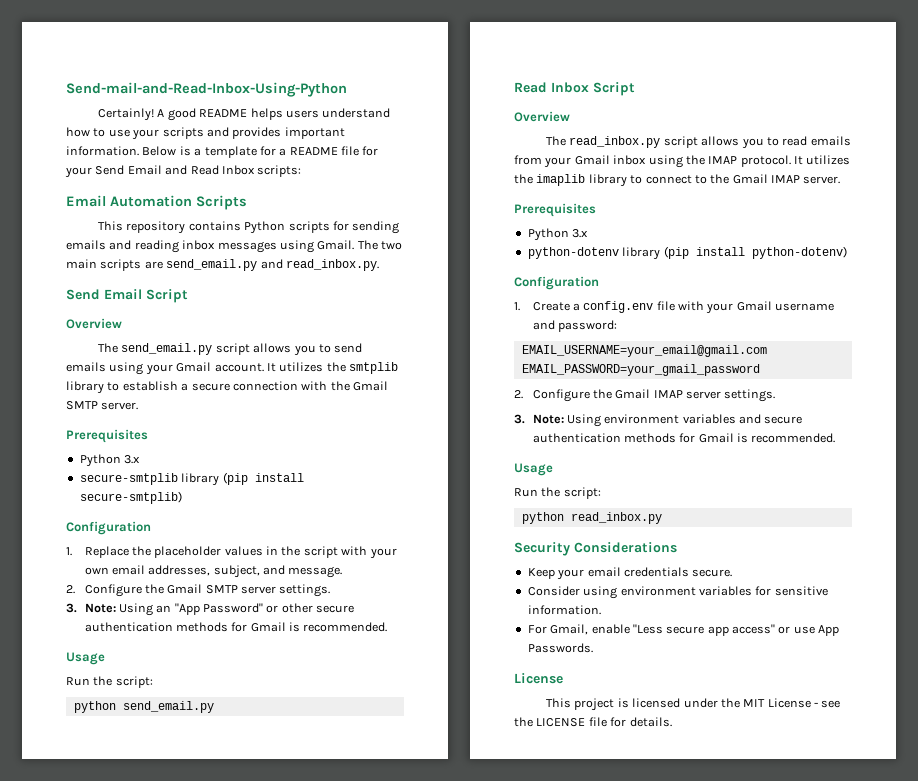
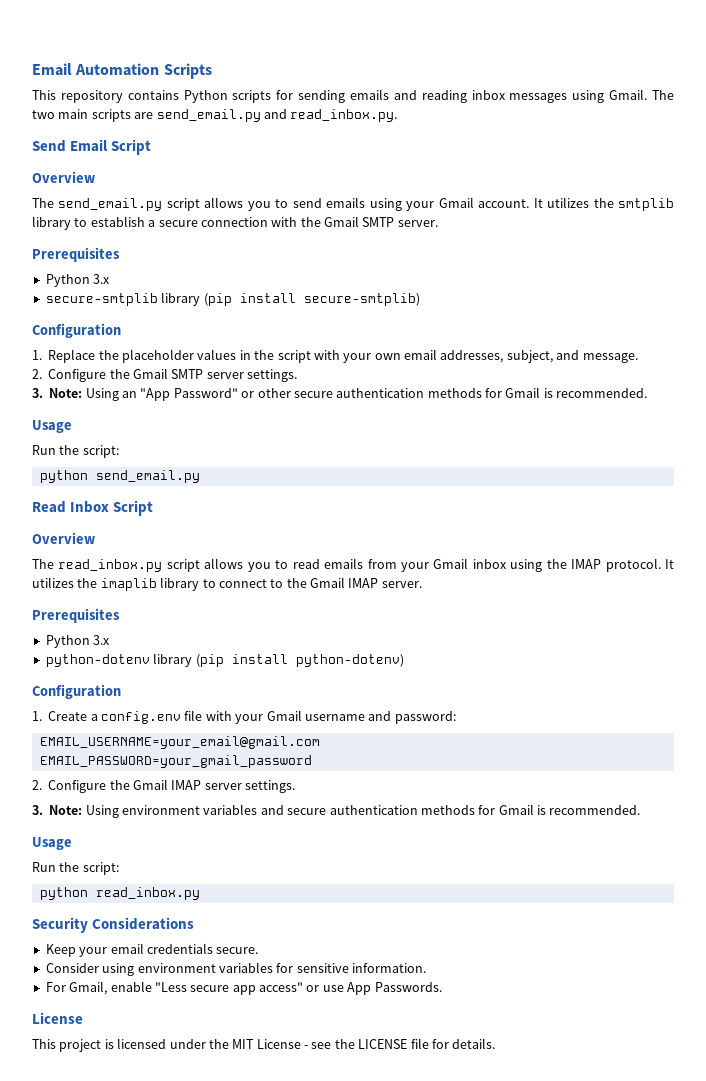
[66,82,347,97] [98,108,391,121] [66,127,345,140] [66,146,379,158] [65,165,302,178] Send-mail-and-Read-Inbox-Using-Python // Certainly! A good README helps users understand how to use your scripts and provides important information. Below is a template for a README file for your Send Email and Read Inbox scripts: // -> (32, 69) none

